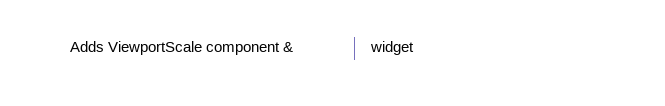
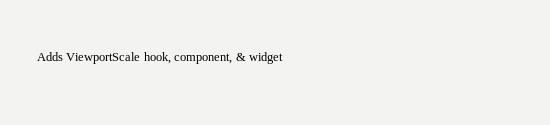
[206,42,281,55] component -> [143,52,233,64] hook, component,

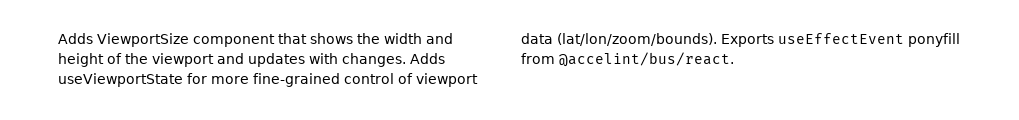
[37,52,283,64] Adds ViewportScale hook, component, & widget -> [58,33,453,47] [58,53,445,67] [58,73,478,87] [521,33,960,47] [521,52,734,67] Adds ViewportSize component that shows the width and height of the viewport and updates with changes. Adds useViewportState for more fine-grained control of viewport data (lat/lon/zoom/bounds). Exports useEffectEvent ponyfill from @accelint/bus/react.

